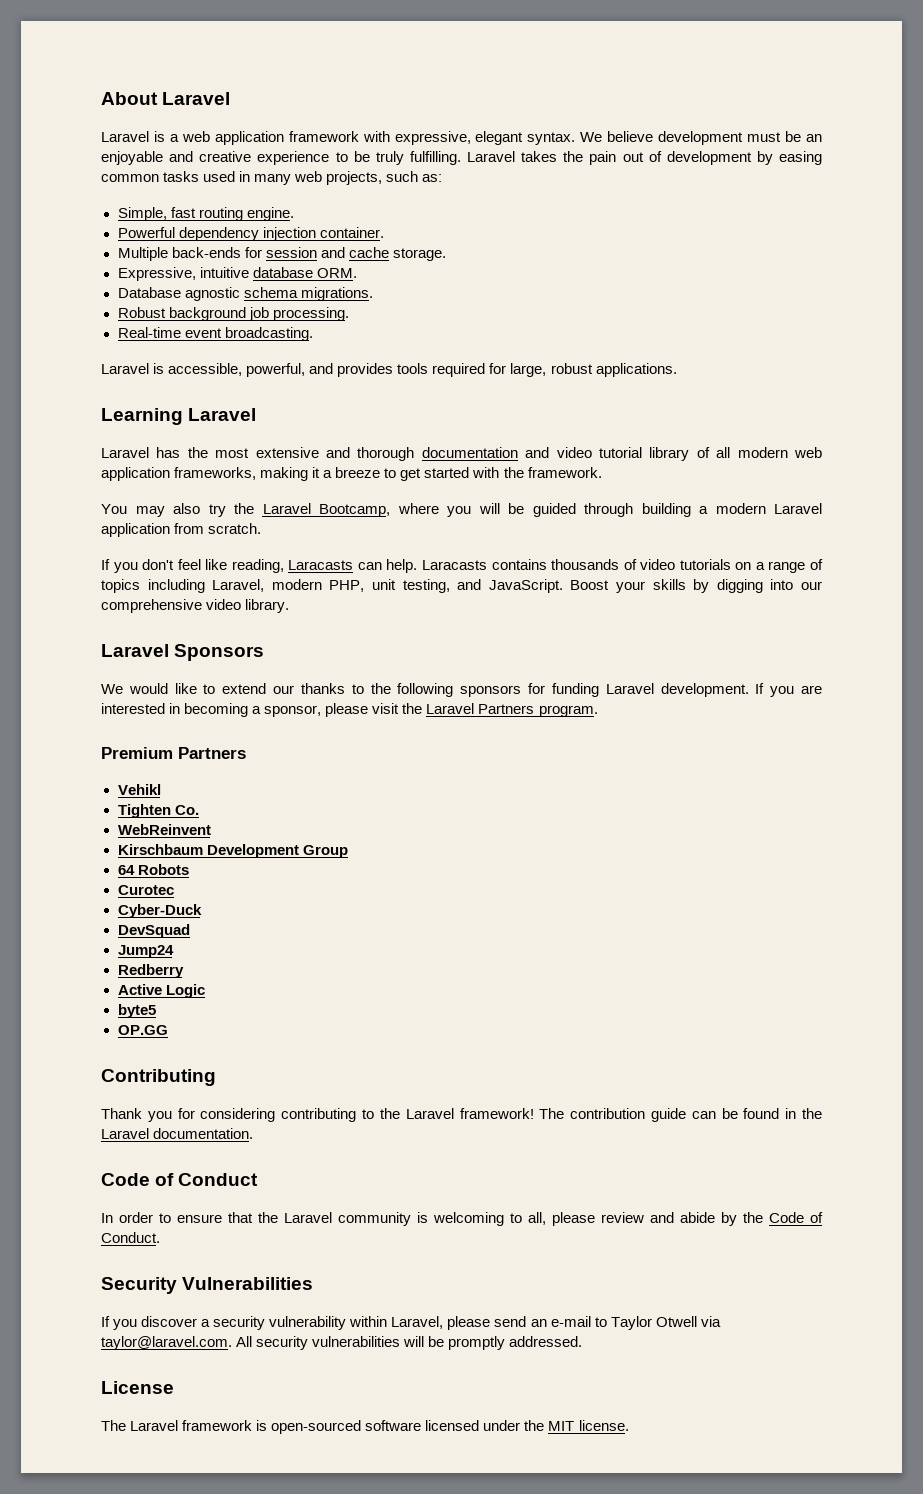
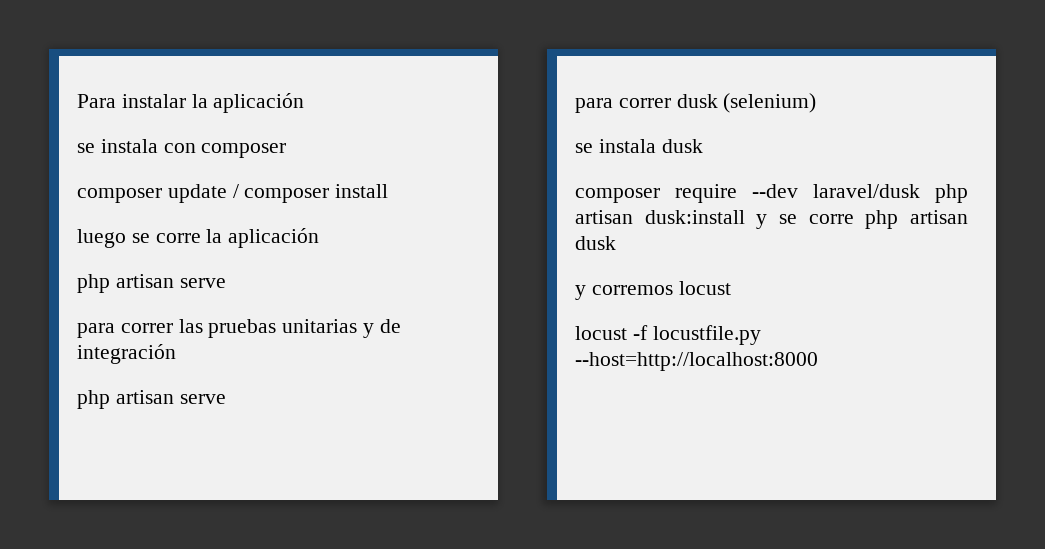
[101,92,231,105] [101,131,822,145] [101,151,822,165] [101,171,443,185] [117,207,294,221] [117,227,384,241] [117,247,446,261] [117,267,357,281] [117,287,373,301] [117,307,349,321] [117,327,313,341] [101,363,677,377] [101,408,257,425] [101,447,822,461] [101,467,602,481] [101,503,822,517] [101,523,262,537] [101,559,823,573] [101,579,823,593] [101,599,290,613] [101,644,265,661] [101,683,823,697] [101,703,598,717] [101,747,246,759] [117,784,161,795] [117,804,199,818] [117,824,211,835] [117,844,348,858] [117,864,189,875] [117,885,174,895] [117,904,202,918] [117,924,190,938] [117,945,174,958] [117,964,184,978] [117,984,205,998] [117,1004,156,1018] [117,1025,168,1035] [101,1069,216,1086] [101,1108,822,1122] [101,1128,254,1139] [101,1173,259,1186] [101,1212,823,1226] [101,1232,160,1243] [101,1277,314,1294] [101,1316,721,1330] [101,1336,583,1350] [101,1381,174,1394] [101,1420,629,1434] About Laravel // Laravel is a web application framework with expressive, elegant syntax. We believe development must be an enjoyable and creative experience to be truly fulfilling. Laravel takes the pain out of development by easing common tasks used in many web projects, such as: // Simple, fast routing engine. // Powerful dependency injection container. // Multiple back-ends for session and cache storage. // Expressive, intuitive database ORM. // Database agnostic schema migrations. // Robust background job processing. // Real-time event broadcasting. // Laravel is accessible, powerful, and provides tools required for large, robust applications. // Learning Laravel // Laravel has the most extensive and thorough documentation and video tutorial library of all modern web application frameworks, making it a breeze to get started with the framework. // You may also try the Laravel Bootcamp, where you will be guided through building a modern Laravel application from scratch. // If you don't feel like reading, Laracasts can help. Laracasts contains thousands of video tutorials on a range of topics including Laravel, modern PHP, unit testing, and JavaScript. Boost your skills by digging into our comprehensive video library. // Laravel Sponsors // We would like to extend our thanks to the following sponsors for funding Laravel development. If you are interested in becoming a sponsor, please visit the Laravel Partners program. // Premium Partners // Vehikl // Tighten Co. // WebReinvent // Kirschbaum Development Group // 64 Robots // Curotec // Cyber-Duck // DevSquad // Jump24 // Redberry // Active Logic // byte5 // OP.GG // Contributing // Thank you for considering contributing to the Laravel framework! The contribution guide can be found in the Laravel documentation. // Code of Conduct // In order to ensure that the Laravel community is welcoming to all, please review and abide by the Code of Conduct. // Security Vulnerabilities // If you discover a security vulnerability within Laravel, please send an e-mail to Taylor Otwell via taylor@laravel.com. All security vulnerabilities will be promptly addressed. // License // The Laravel framework is open-sourced software licensed under the MIT license. -> [77,93,305,113] [77,139,287,158] [77,184,389,203] [77,228,320,248] [77,274,226,293] [77,319,401,338] [77,344,176,364] [77,390,226,409] [575,93,817,113] [575,139,703,153] [575,184,968,203] [575,210,968,229] [575,236,616,250] [575,281,731,300] [575,325,761,345] [575,352,818,371] Para instalar la aplicación // se instala con composer // composer update / composer install // luego se corre la aplicación // php artisan serve // para correr las pruebas unitarias y de integración // php artisan serve // para correr dusk (selenium) // se instala dusk // composer require --dev laravel/dusk php artisan dusk:install y se corre php artisan dusk // y corremos locust // locust -f locustfile.py --host=http://localhost:8000

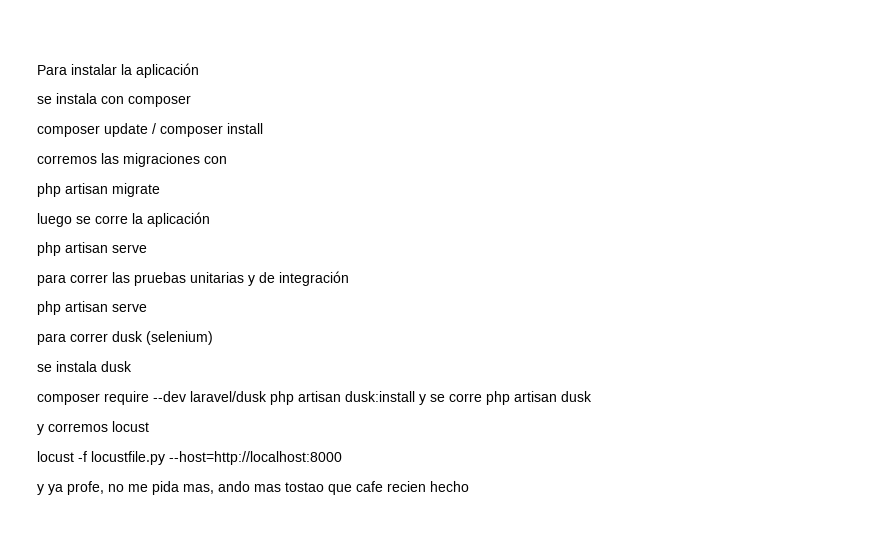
(389, 191) none -> [37,153,227,167] [37,183,160,197] // corremos las migraciones con // php artisan migrate
(818, 361) none -> [37,481,469,495] // y ya profe, no me pida mas, ando mas tostao que cafe recien hecho

